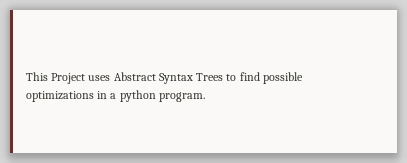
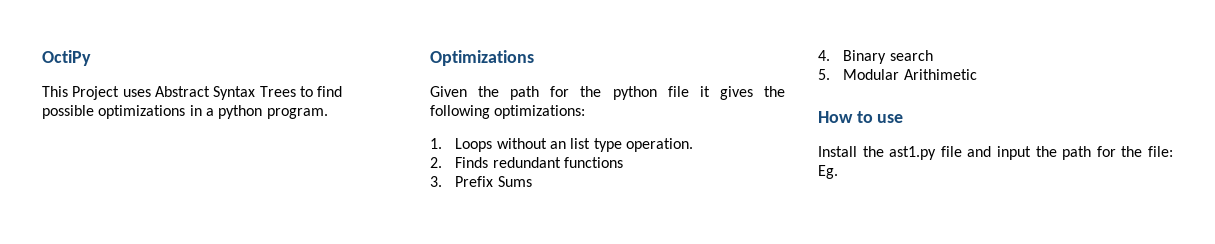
(26, 76) none -> [42,50,91,66] OctiPy //
(205, 97) none -> [430,50,534,66] [430,86,785,100] [430,105,586,119] [430,138,693,152] [430,157,623,168] [430,176,532,187] [818,50,933,64] [818,69,977,80] [818,111,904,123] [818,146,1173,160] [818,165,838,179] // Optimizations // Given the path for the python file it gives the following optimizations: // 1. Loops without an list type operation. // 2. Finds redundant functions // 3. Prefix Sums // 4. Binary search // 5. Modular Arithimetic // How to use // Install the ast1.py file and input the path for the file: Eg.

